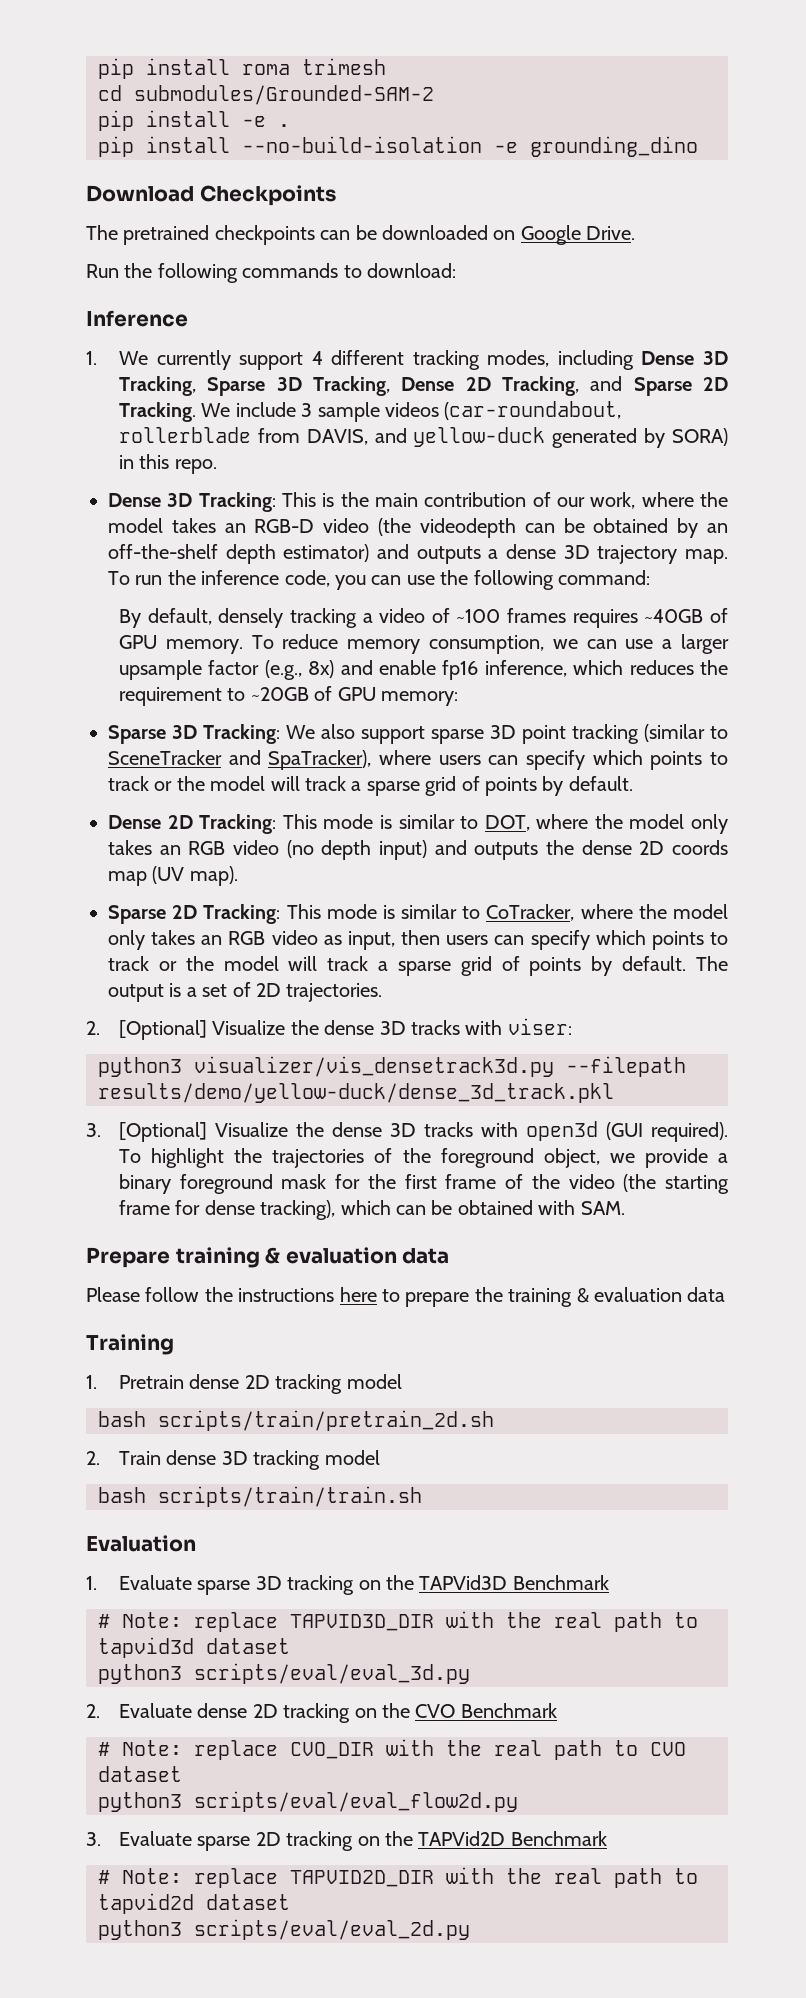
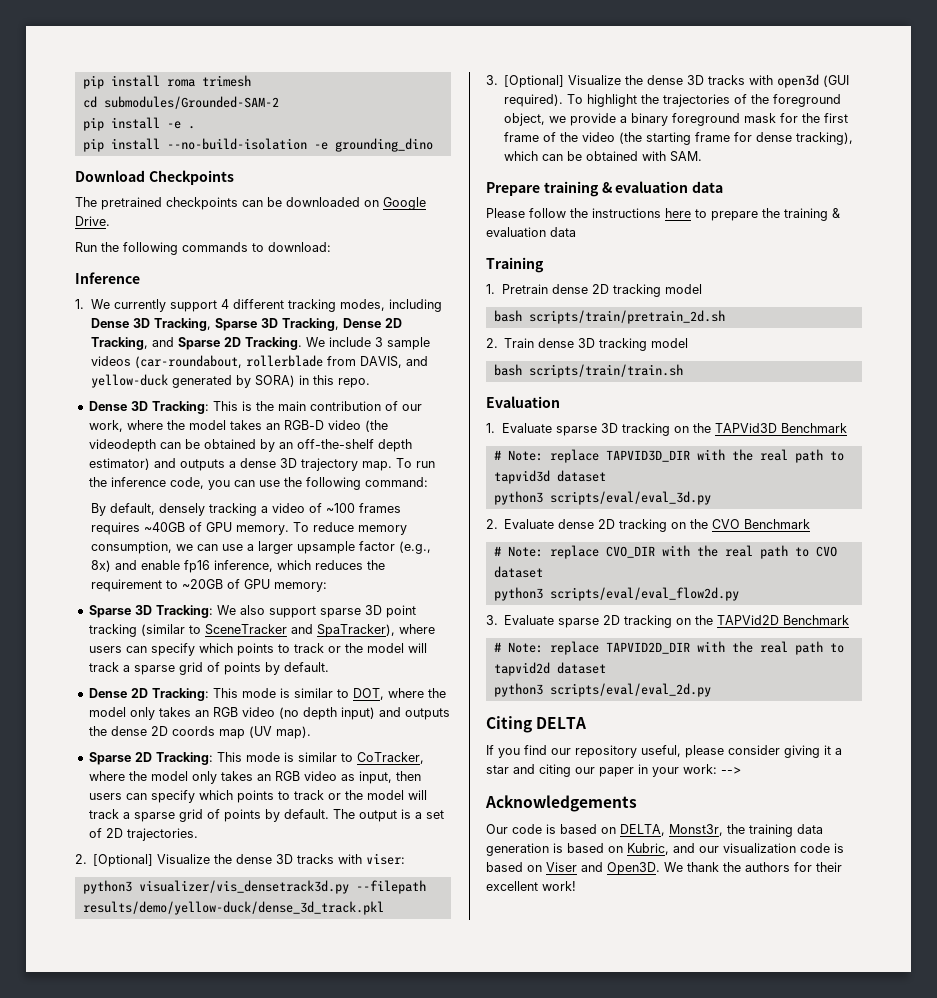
(470, 1929) none -> [486,716,587,733] [486,745,842,758] [486,764,741,777] [485,795,637,812] [486,824,823,837] [486,843,844,856] [486,862,842,875] [486,881,576,891] // Citing DELTA // If you find our repository useful, please consider giving it a star and citing our paper in your work: --> // Acknowledgements // Our code is based on DELTA, Monst3r, the training data generation is based on Kubric, and our visualization code is based on Viser and Open3D. We thank the authors for their excellent work!

